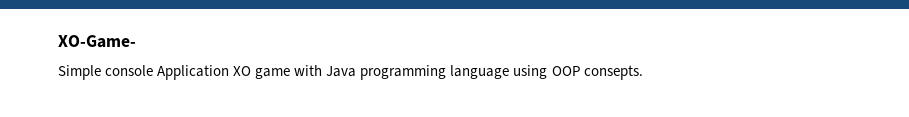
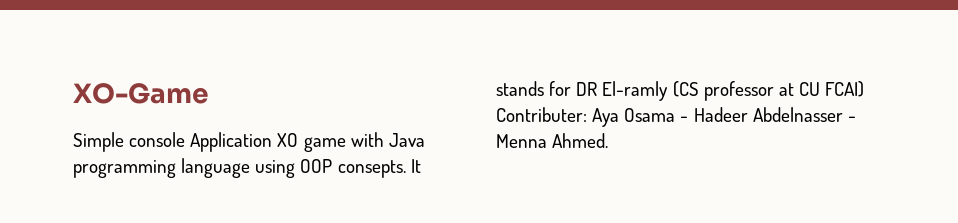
[58,35,136,48] XO-Game- -> [73,83,209,104] XO-Game
(643, 72) none -> [410,159,421,173] [496,81,865,101] [496,107,856,127] [496,133,609,148] It stands for DR El-ramly (CS professor at CU FCAI) Contributer: Aya Osama - Hadeer Abdelnasser - Menna Ahmed.

